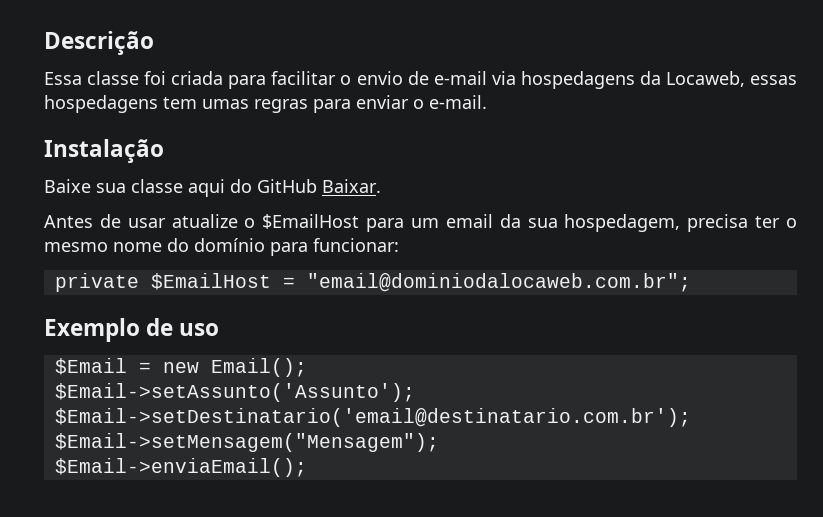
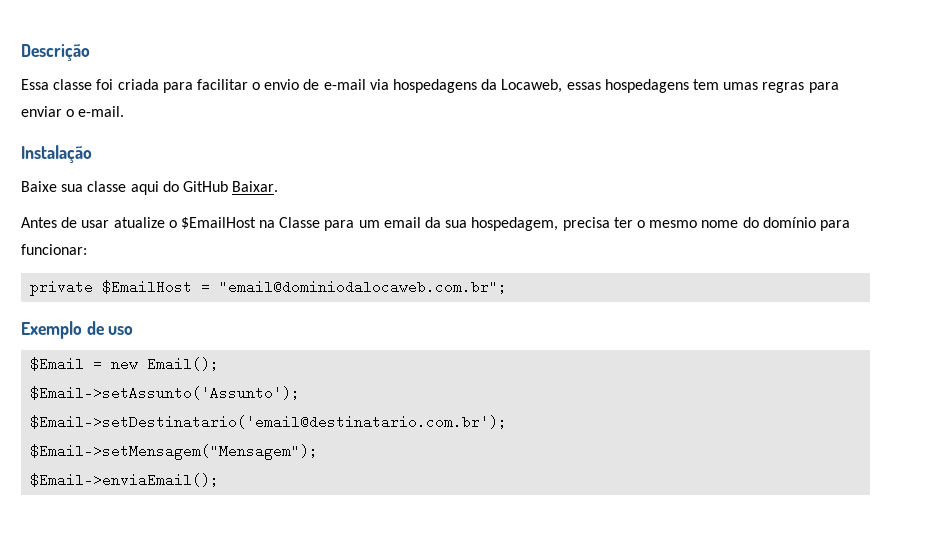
(360, 221) none -> [259,217,321,228] na Classe

